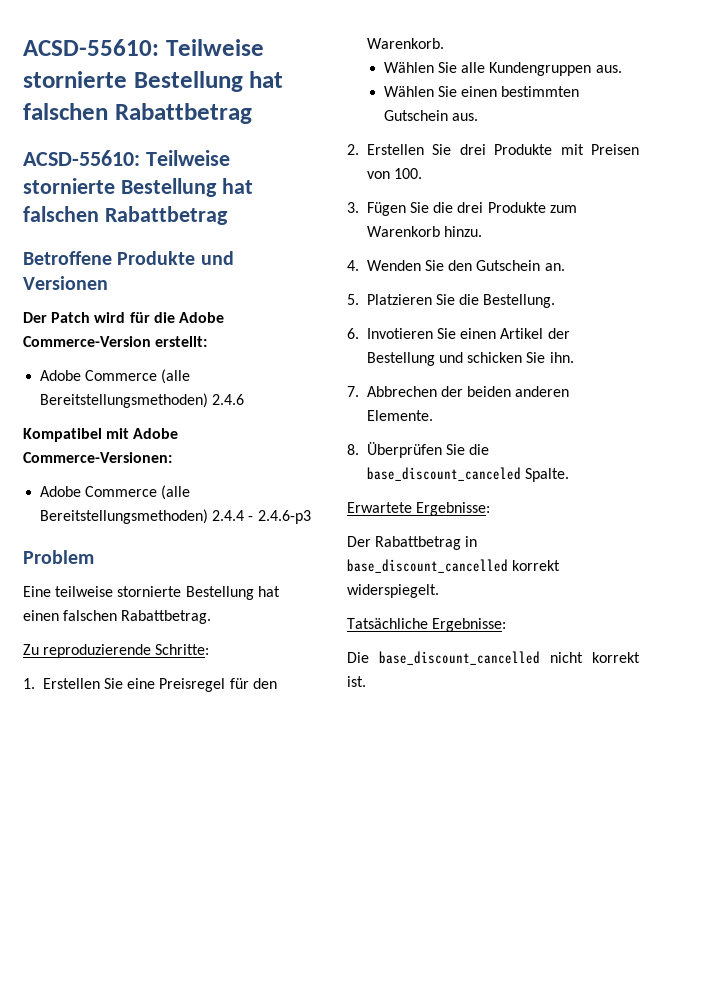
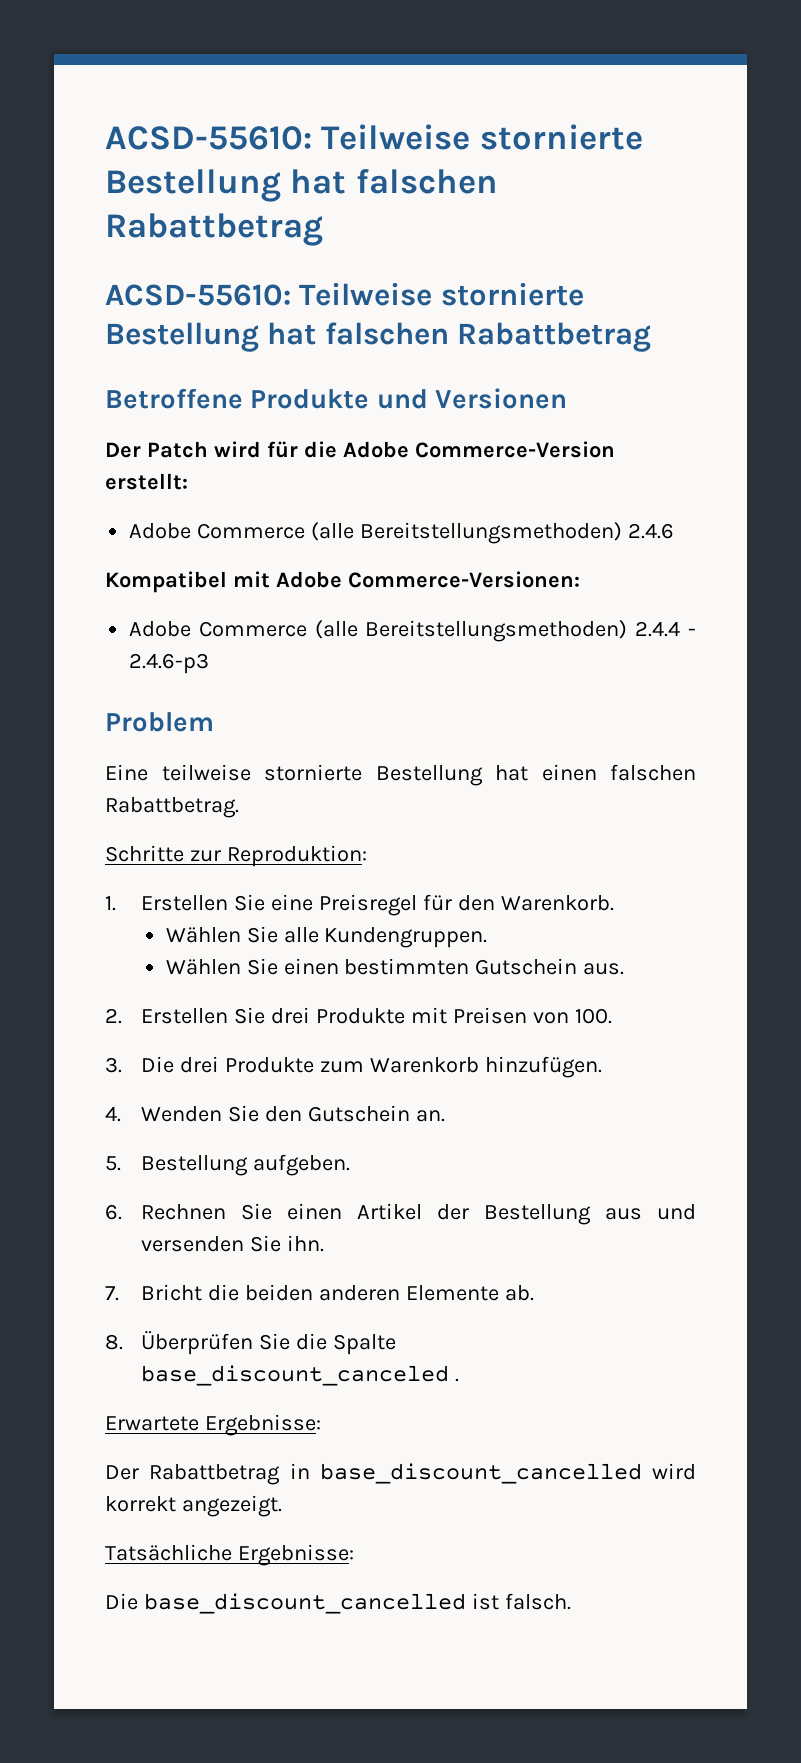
[23,644,210,658] Zu reproduzierende Schritte: -> [105,845,367,867] Schritte zur Reproduktion:
[489,62,622,76] Kundengruppen aus. -> [324,927,488,948] Kundengruppen.
[366,202,454,216] Fügen Sie die -> [141,1056,175,1073] Die
[444,226,483,237] hinzu. -> [485,1056,603,1078] hinzufügen.
[366,294,556,308] Platzieren Sie die Bestellung. -> [141,1154,351,1176] Bestellung aufgeben.
[366,328,433,339] Invotieren -> [141,1204,227,1220] Rechnen
[439,352,523,363] und schicken -> [605,1204,696,1220] [141,1236,245,1252] aus und versenden
[366,386,570,397] [366,410,433,421] Abbrechen der beiden anderen Elemente. -> [141,1284,535,1301] Bricht die beiden anderen Elemente ab.
[366,467,570,482] base_discount_canceled Spalte. -> [333,1334,397,1355] [141,1365,460,1386] Spalte base_discount_canceled .
[512,560,561,571] [347,584,439,598] korrekt widerspiegelt. -> [652,1463,696,1480] [105,1495,282,1517] wird korrekt angezeigt.
[550,652,640,663] [347,676,366,687] nicht korrekt ist. -> [471,1593,571,1610] ist falsch.

